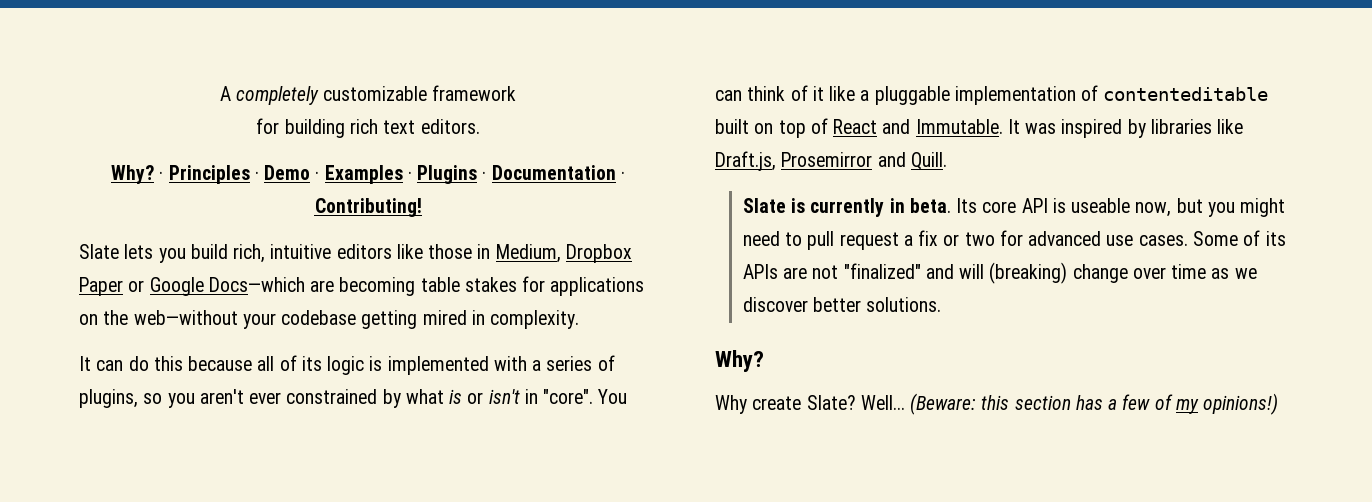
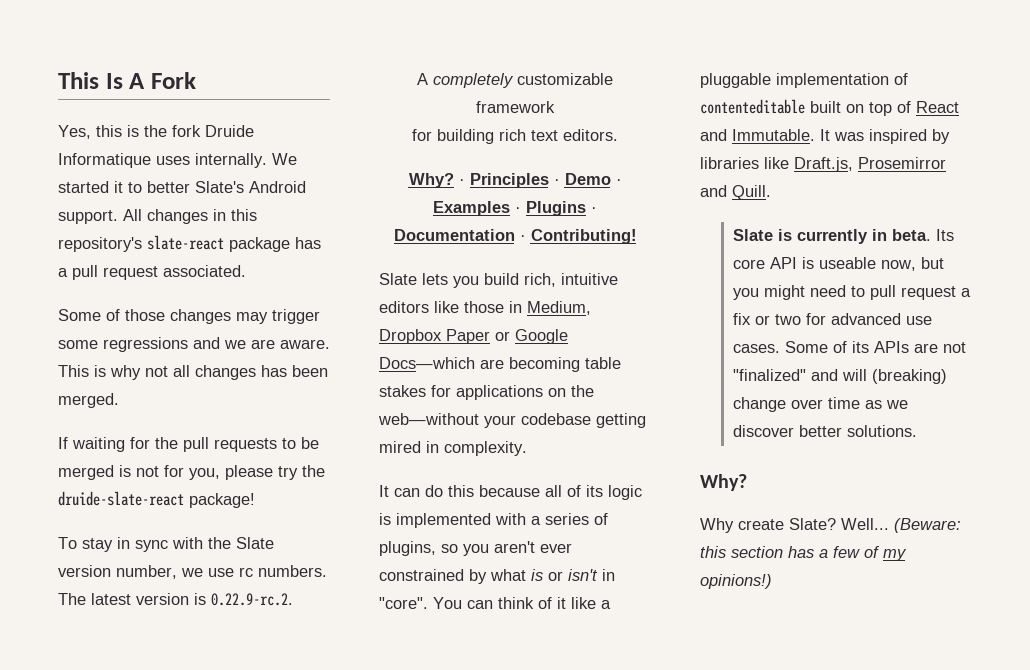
(219, 93) none -> [58,72,196,89] [58,125,254,139] [58,153,297,168] [58,181,306,193] [58,209,257,224] [58,235,321,252] [58,265,246,280] [58,309,320,324] [58,337,330,352] [58,365,328,380] [58,393,119,408] [58,437,319,452] [58,465,325,480] [58,491,255,508] [58,537,274,552] [58,565,327,579] [58,593,293,606] This Is A Fork // Yes, this is the fork Druide Informatique uses internally. We started it to better Slate's Android support. All changes in this repository's slate-react package has a pull request associated. // Some of those changes may trigger some regressions and we are aware. This is why not all changes has been merged. // If waiting for the pull requests to be merged is not for you, please try the druide-slate-react package! // To stay in sync with the Slate version number, we use rc numbers. The latest version is 0.22.9-rc.2. //

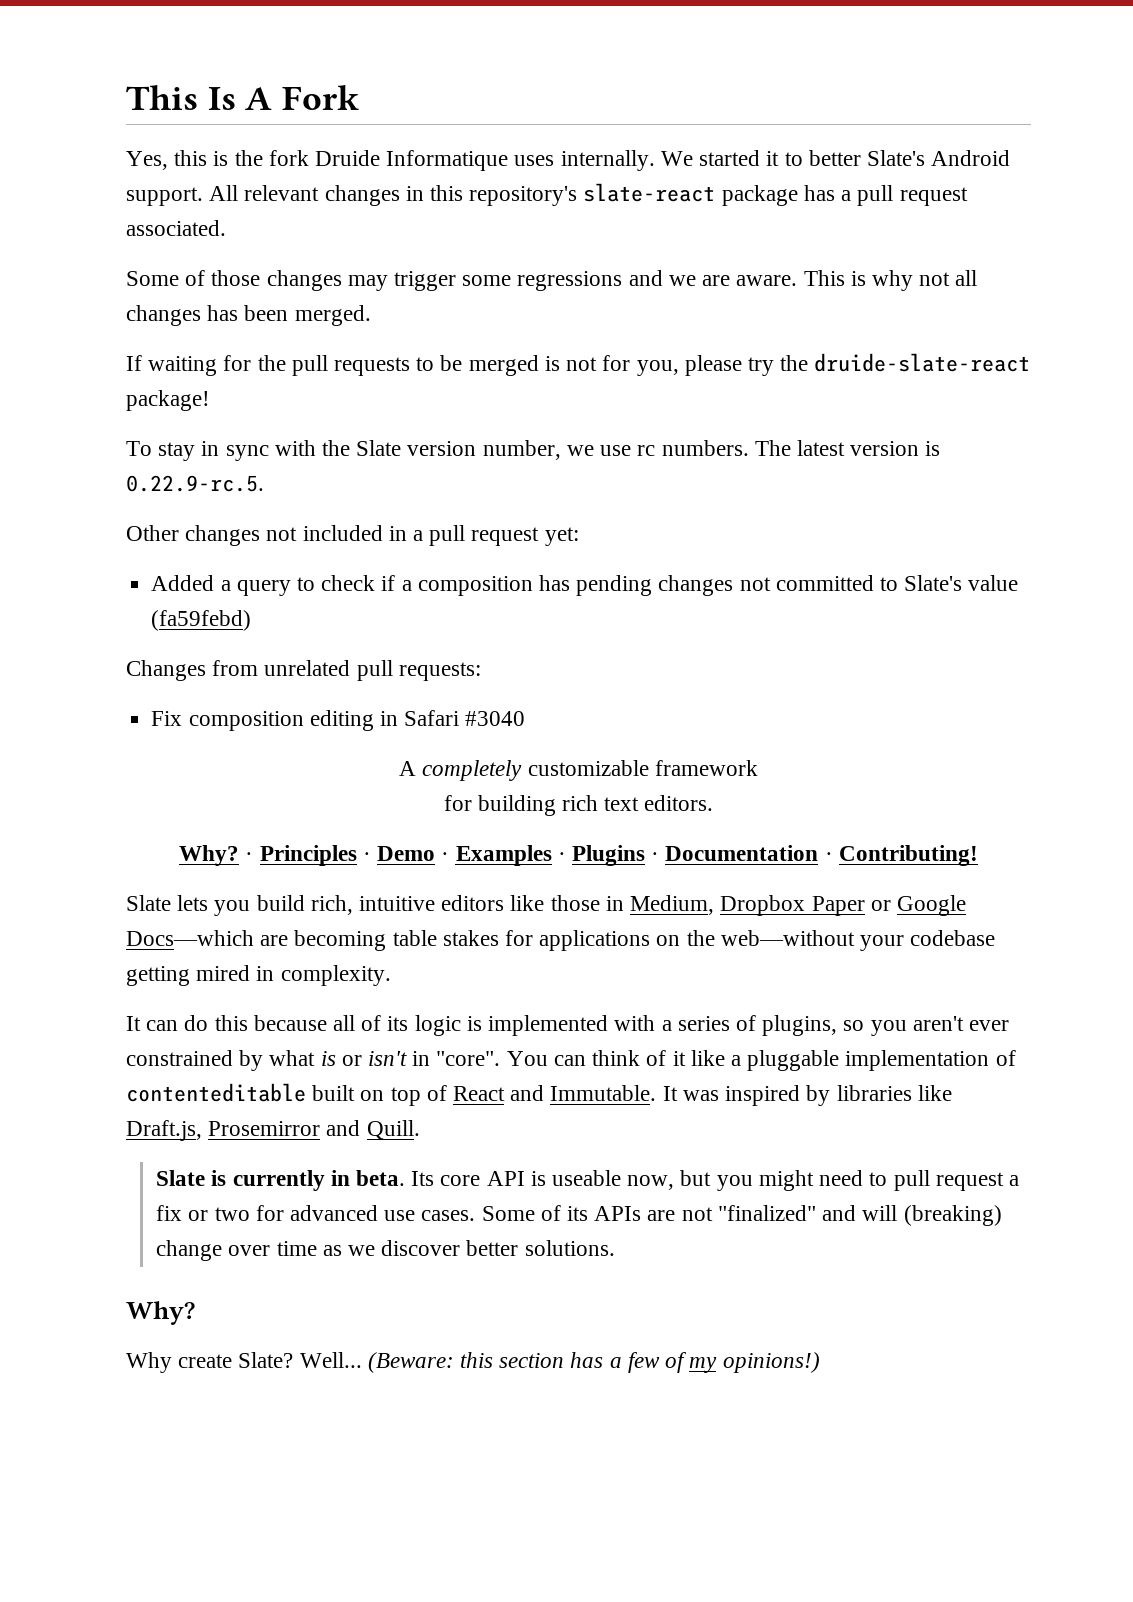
(142, 215) none -> [244,185,320,201] relevant
[211,593,293,606] 0.22.9-rc.2. -> [126,475,264,492] [126,525,579,546] [151,575,1019,596] [151,610,252,631] [126,660,481,681] [151,710,526,731] 0.22.9-rc.5. // Other changes not included in a pull request yet: // Added a query to check if a composition has pending changes not committed to Slate's value (fa59febd) // Changes from unrelated pull requests: // Fix composition editing in Safari #3040

